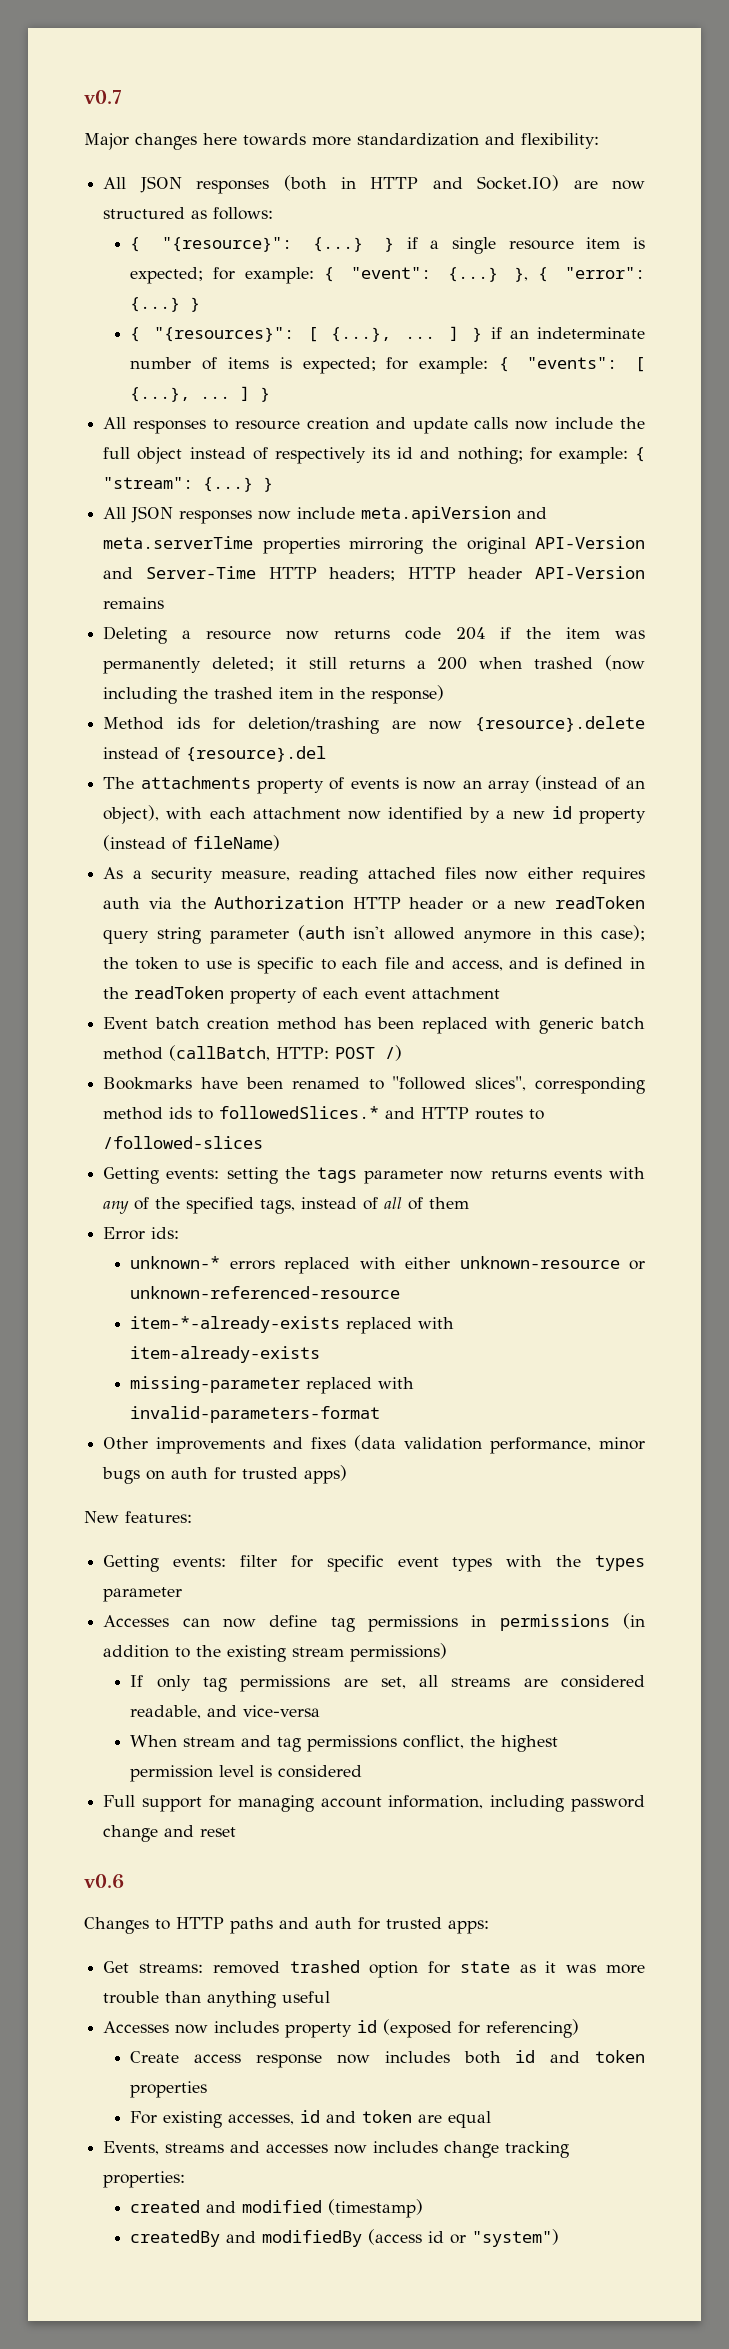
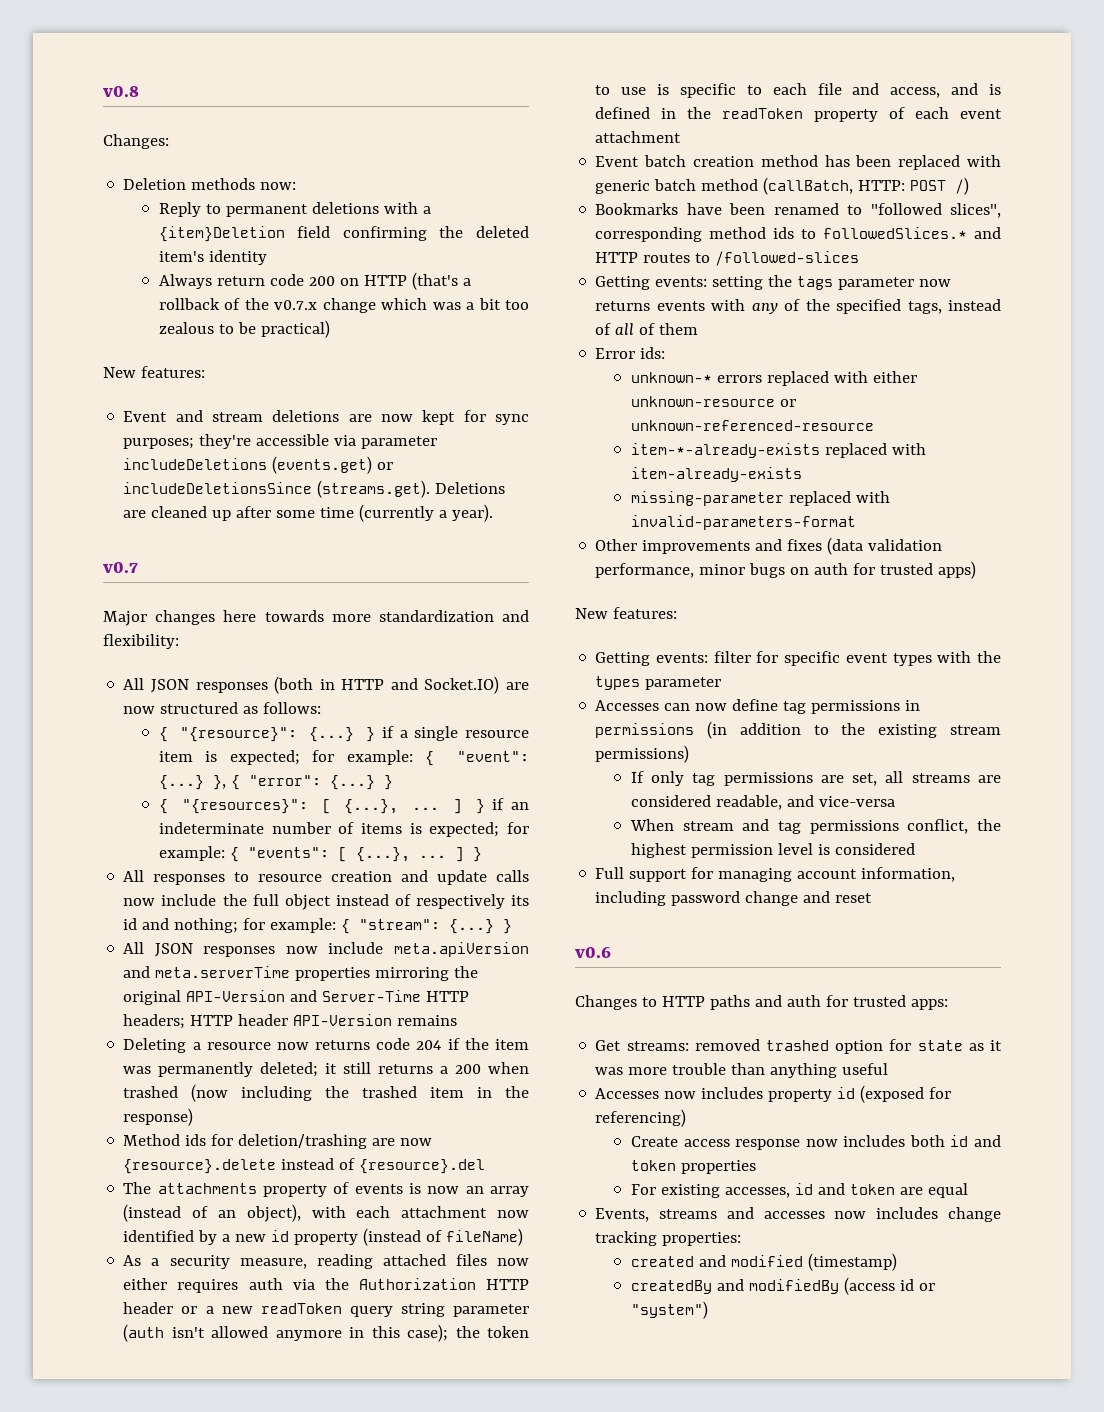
(84, 97) none -> [103,86,139,97] [103,134,169,149] [123,178,297,190] [158,202,431,217] [158,226,529,242] [158,250,267,265] [158,272,471,290] [158,298,530,313] [158,320,330,338] [103,366,205,378] [123,410,529,425] [123,434,438,449] [123,456,394,474] [123,480,506,498] [123,504,494,522] v0.8 // Changes: // Deletion methods now: // Reply to permanent deletions with a {item}Deletion field confirming the deleted item's identity // Always return code 200 on HTTP (that's a rollback of the v0.7.x change which was a bit too zealous to be practical) // New features: // Event and stream deletions are now kept for sync purposes; they're accessible via parameter includeDeletions (events.get) or includeDeletionsSince (streams.get). Deletions are cleaned up after some time (currently a year). //

